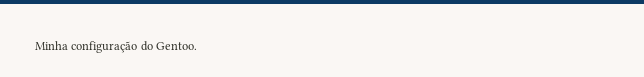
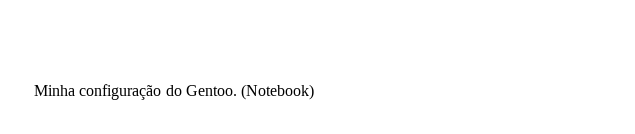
(198, 46) none -> [241,84,315,100] (Notebook)

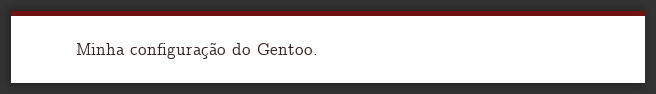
[241,84,315,100] (Notebook) -> (318, 49) none

